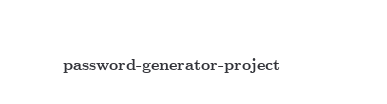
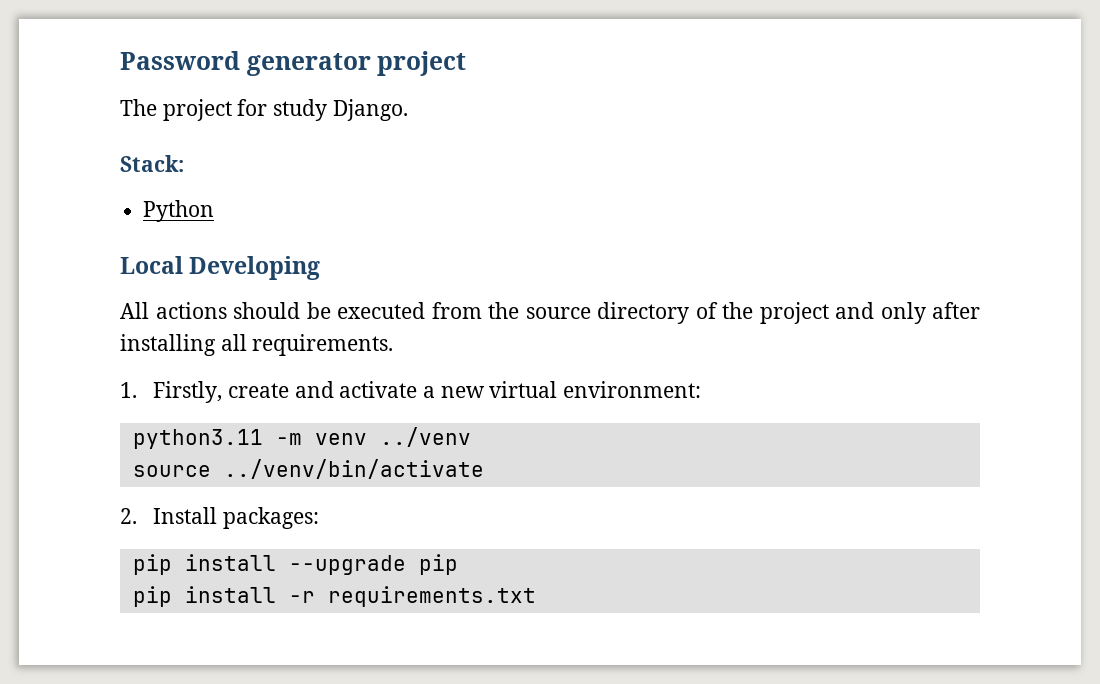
[63,58,280,73] password-generator-project -> [120,51,467,76] [120,99,408,121] [120,155,184,172] [143,200,215,222] [120,256,321,280] [120,302,980,324] [120,334,394,356] [120,381,702,403] [132,427,471,449] [132,459,484,479] [120,507,320,529] [132,554,458,575] [132,586,536,607] Password generator project // The project for study Django. // Stack: // Python // Local Developing // All actions should be executed from the source directory of the project and only after installing all requirements. // 1. Firstly, create and activate a new virtual environment: // python3.11 -m venv ../venv // source ../venv/bin/activate // 2. Install packages: // pip install --upgrade pip // pip install -r requirements.txt

